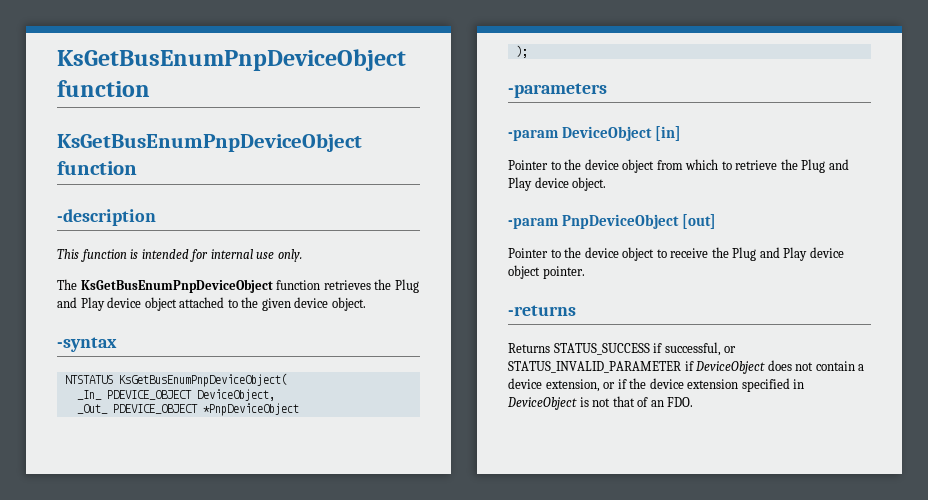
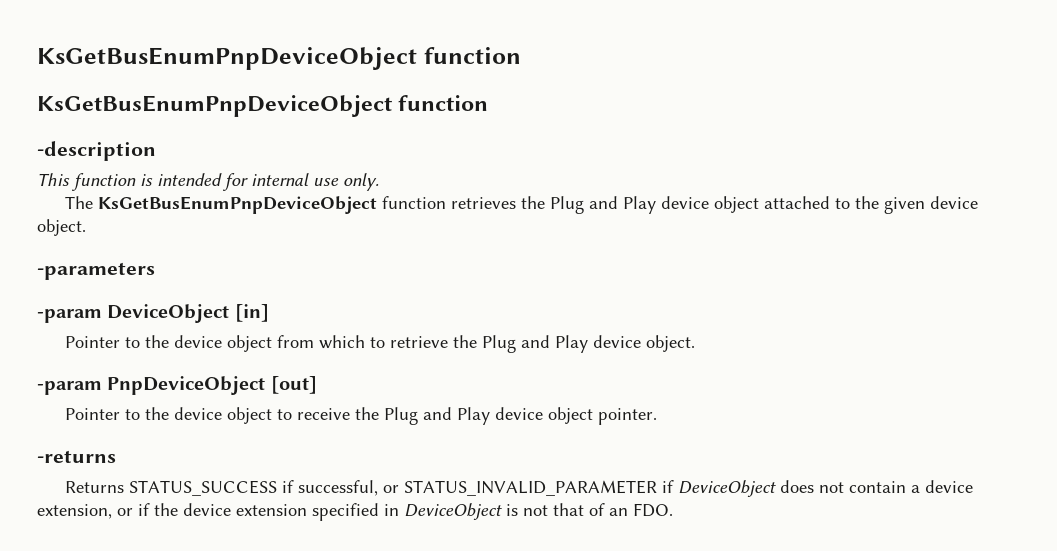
[57,337,117,352] [64,373,287,387] [76,389,275,401] [76,403,299,416] [515,45,528,58] // -syntax // NTSTATUS KsGetBusEnumPnpDeviceObject( // _In_ PDEVICE_OBJECT DeviceObject, // _Out_ PDEVICE_OBJECT *PnpDeviceObject // ); -> (86, 227) none

